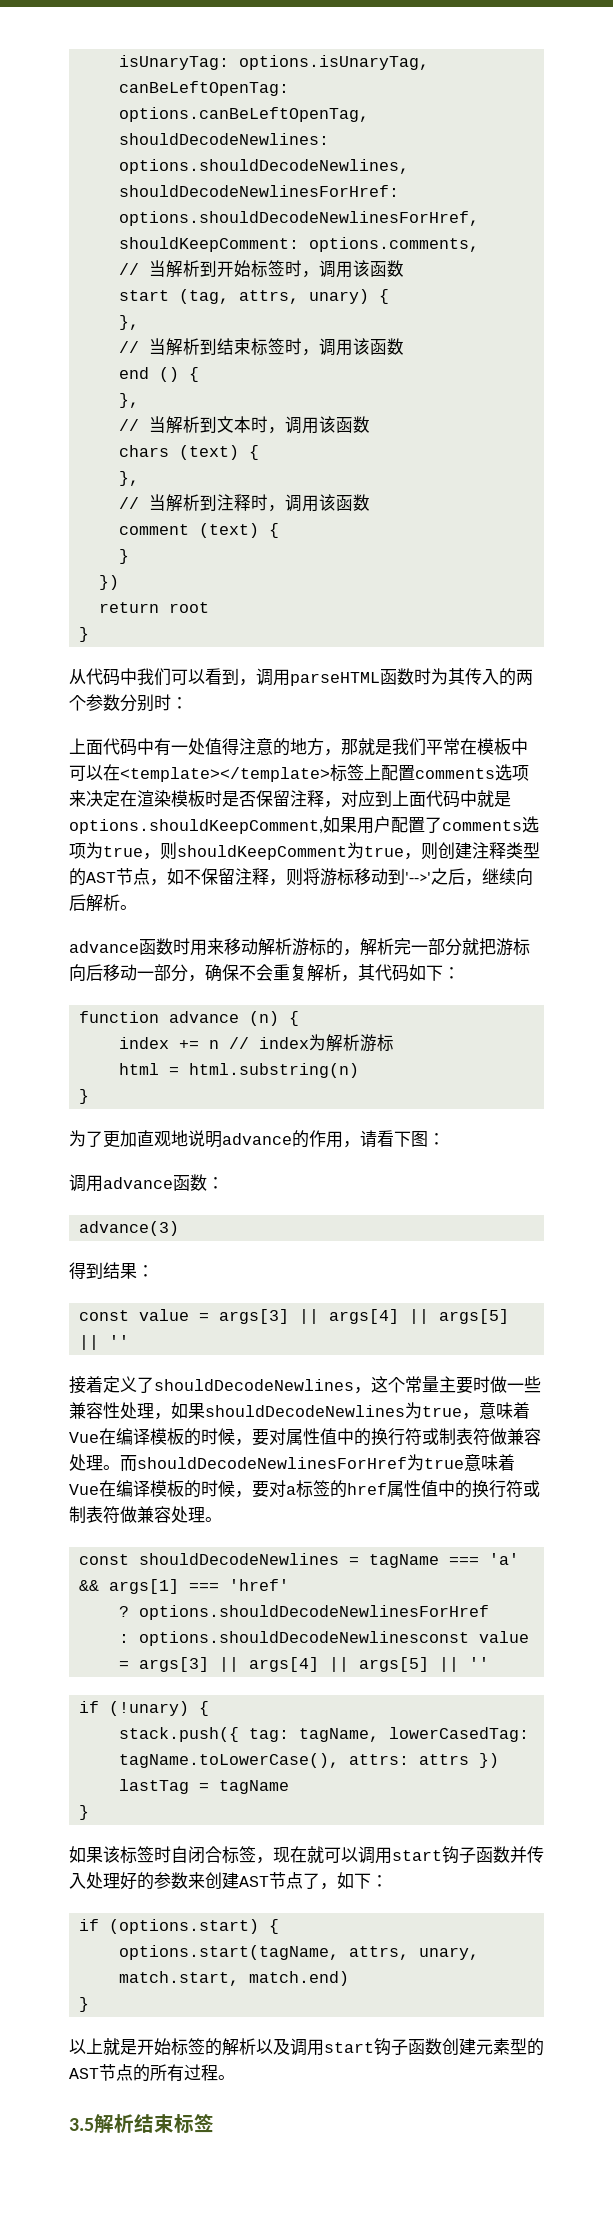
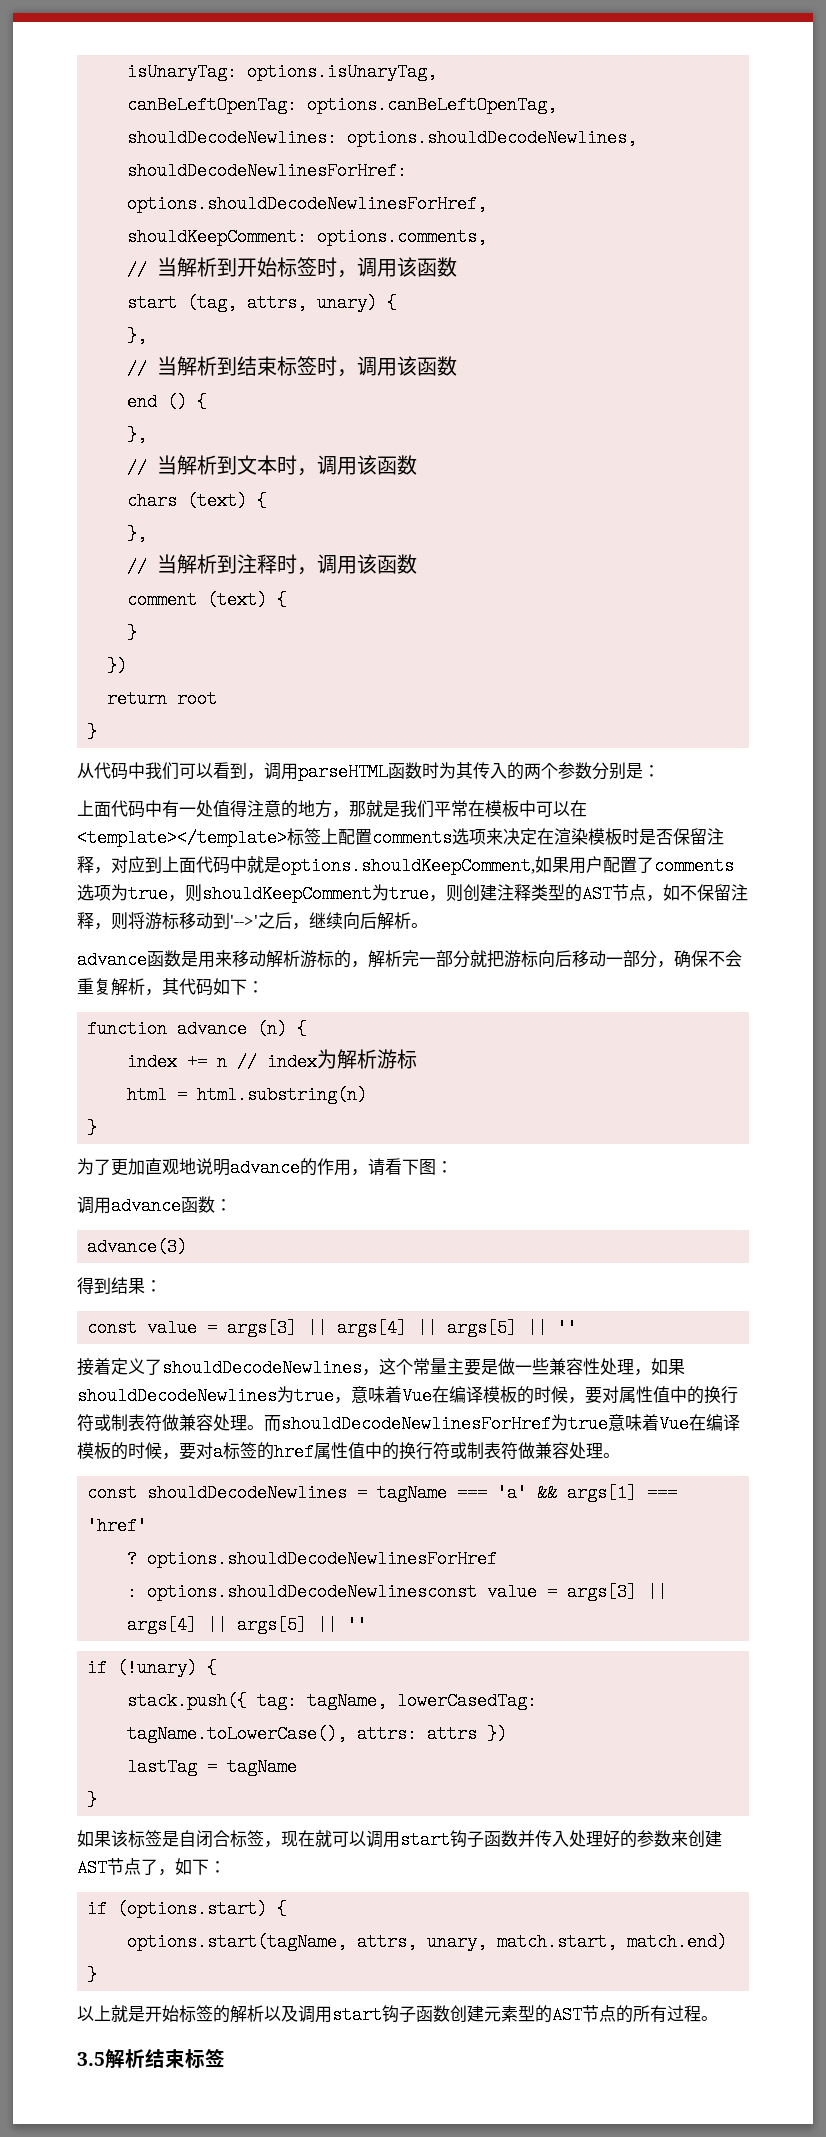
[154,694,171,711] 时 -> [626,763,643,779] 是
[173,938,190,955] 时 -> [181,951,198,967] 是
[473,1376,490,1393] 时 -> [481,1359,498,1375] 是
[154,1846,171,1863] 时 -> [162,1831,179,1847] 是

